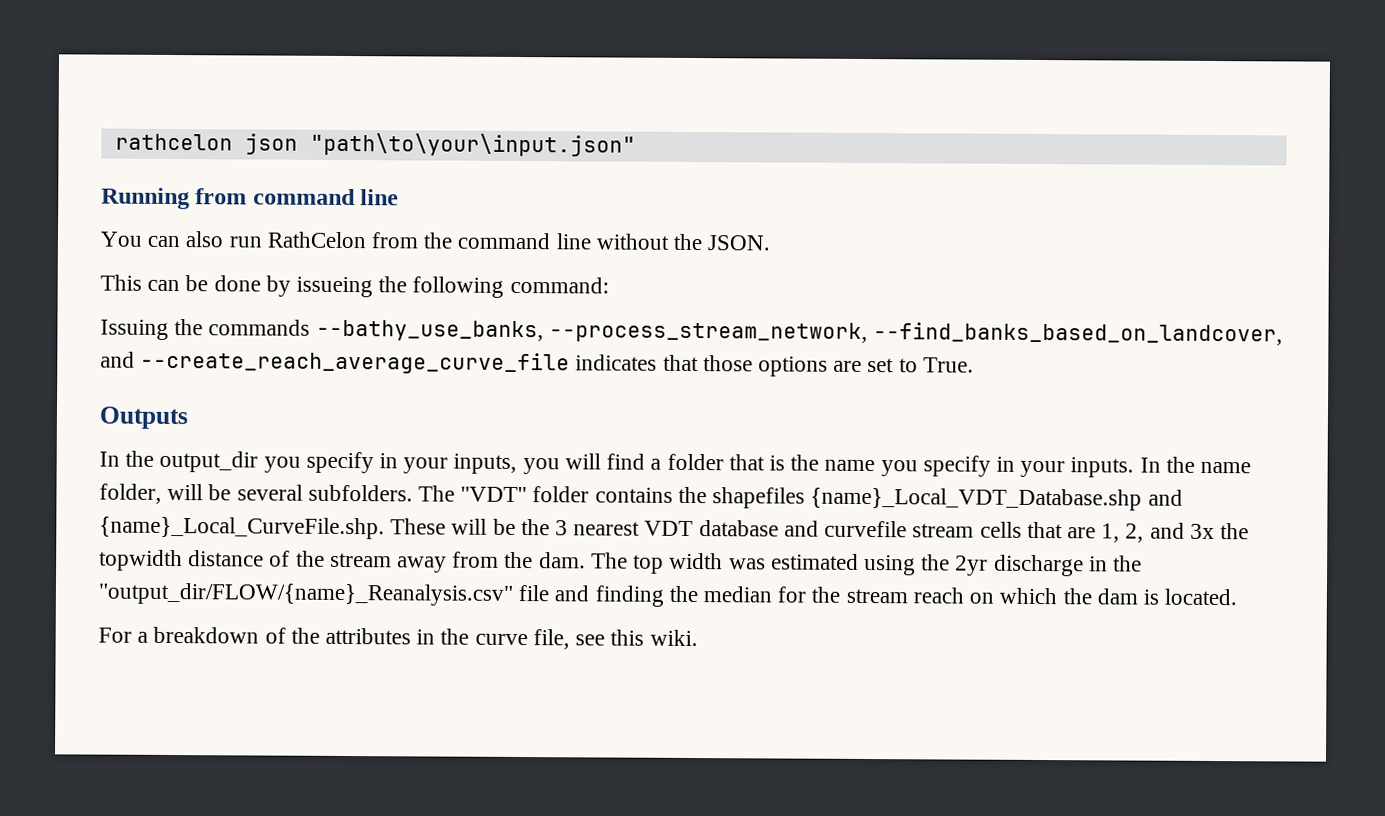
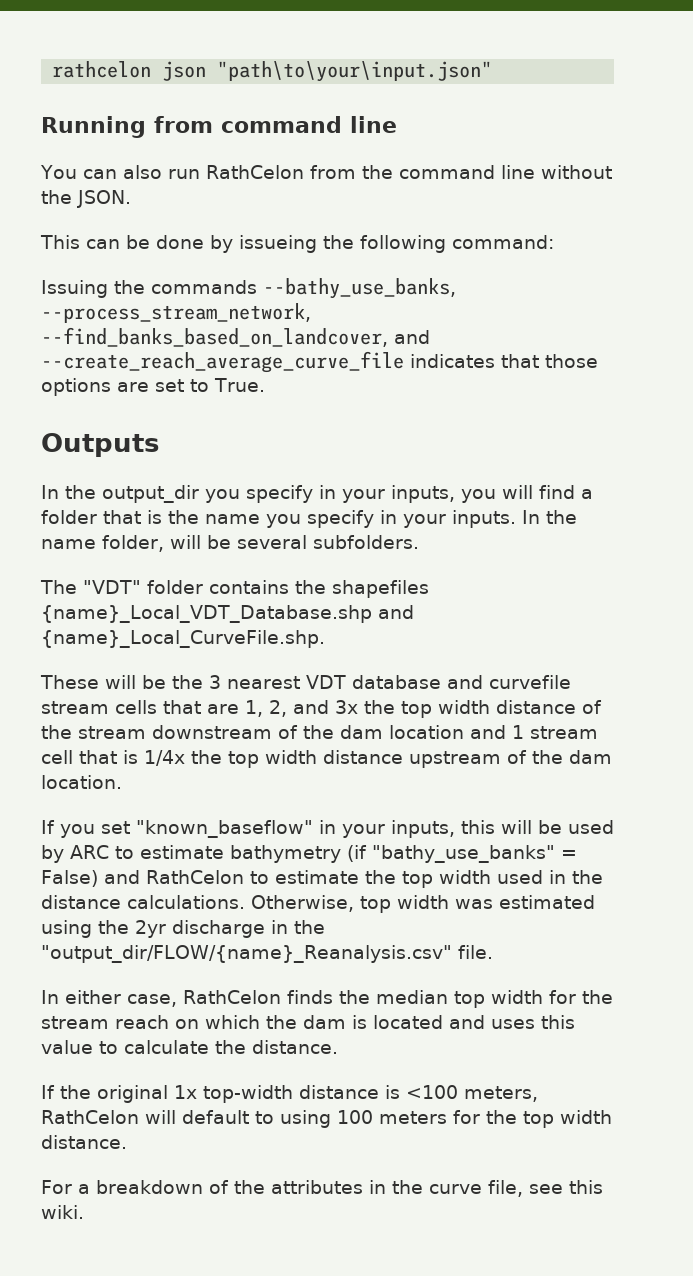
(413, 493) none -> (419, 542) //
(385, 528) none -> (325, 639) //
[99,549,183,572] topwidth -> [401,700,490,718] top width
[397,551,628,573] away from the dam. The -> [152,725,598,739] [41,750,612,768] [41,775,122,789] [41,820,614,838] [41,845,577,863] [41,870,603,888] [41,895,354,912] downstream of the dam location and 1 stream cell that is 1/4x the top width distance upstream of the dam location. // If you set "known_baseflow" in your inputs, this will be used by ARC to estimate bathymetry (if "bathy_use_banks" = False) and RathCelon to estimate the top width used in the distance calculations. Otherwise,
[518,585,773,607] file and finding the median -> [457,945,493,959] [41,990,543,1008] file. // In either case, RathCelon finds the median top width
[1164,588,1238,606] located. -> [373,1015,575,1029] [41,1040,338,1054] [41,1085,538,1103] [41,1110,612,1128] [41,1135,127,1149] located and uses this value to calculate the distance. // If the original 1x top-width distance is <100 meters, RathCelon will default to using 100 meters for the top width distance.

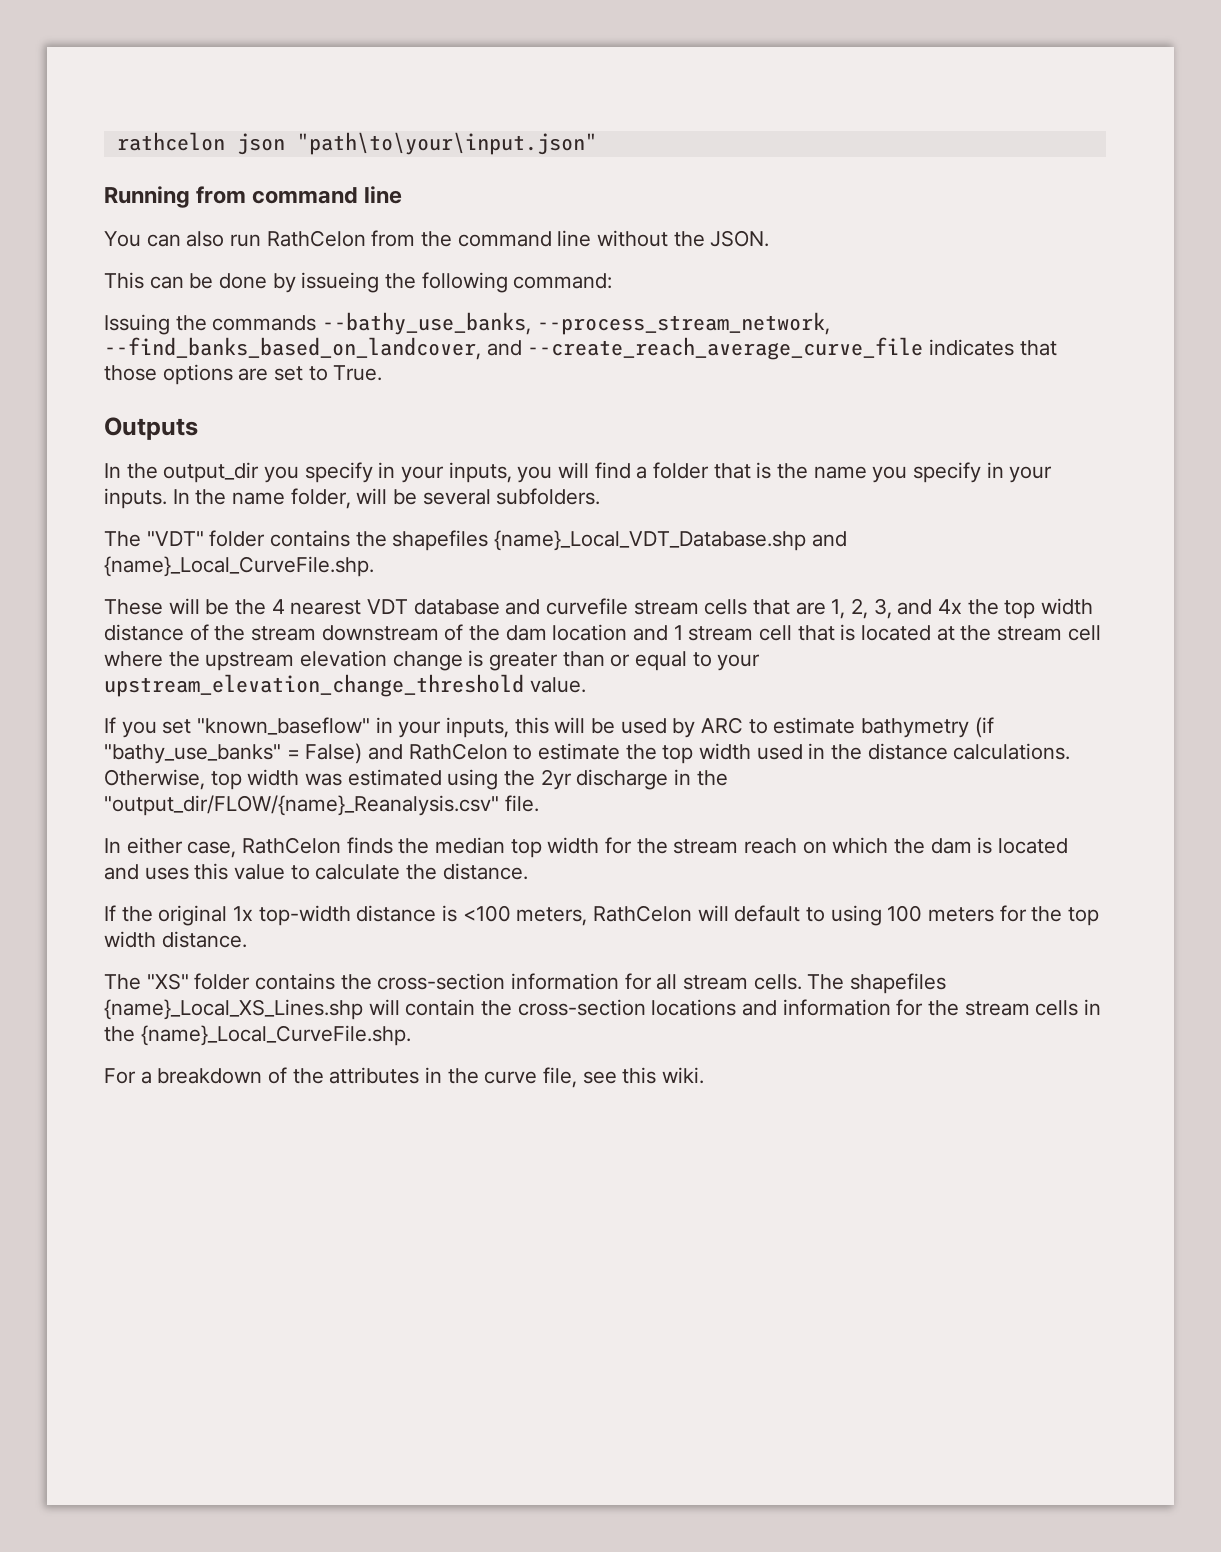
[209,675,221,689] 3 -> [271,599,285,614] 4
[293,700,358,714] and 3x -> [873,598,963,619] 3, and 4x
[144,750,612,768] [41,775,122,789] 1/4x the top width distance upstream of the dam location. -> [861,625,1101,641] [104,650,761,671] [104,674,586,697] located at the stream cell where the upstream elevation change is greater than or equal to your upstream_elevation_change_threshold value.
(127, 1142) none -> [104,973,947,994] [104,999,1102,1020] [104,1025,411,1046] // The "XS" folder contains the cross-section information for all stream cells. The shapefiles {name}_Local_XS_Lines.shp will contain the cross-section locations and information for the stream cells in the {name}_Local_CurveFile.shp.

